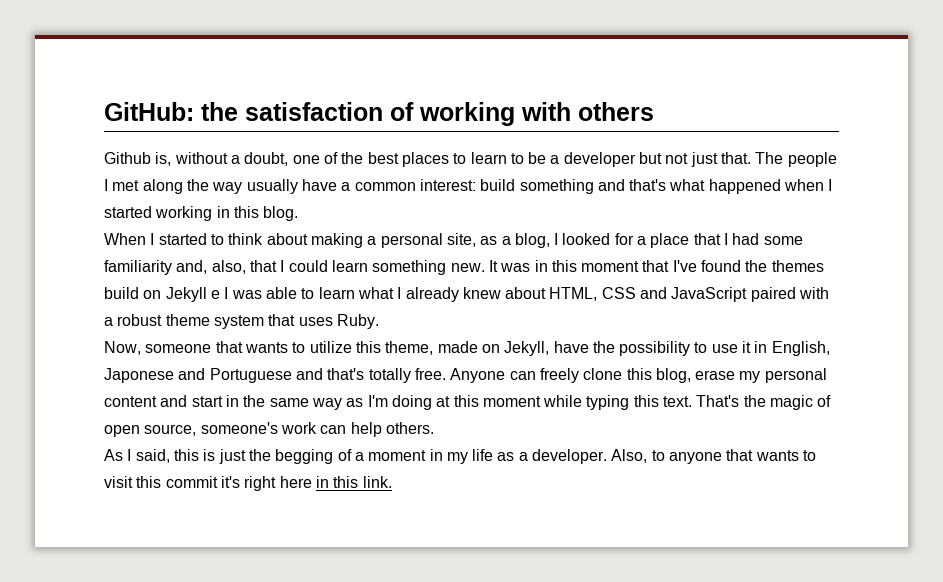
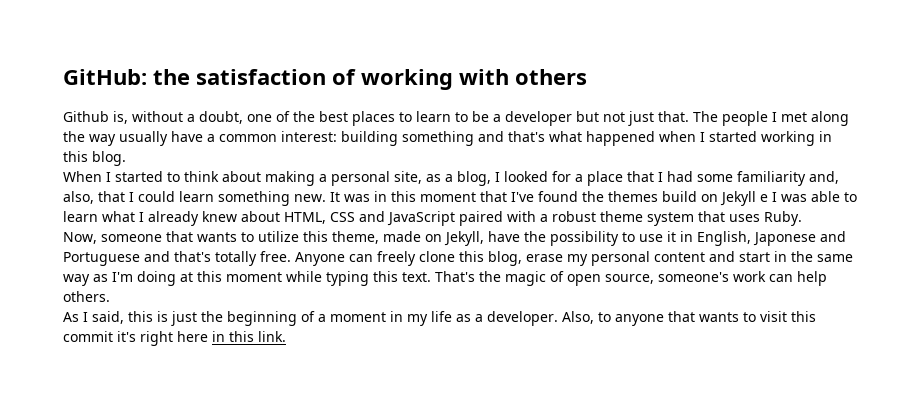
[480,179,516,191] build -> [341,131,398,146] building
[275,449,334,464] begging -> [227,311,297,326] beginning

